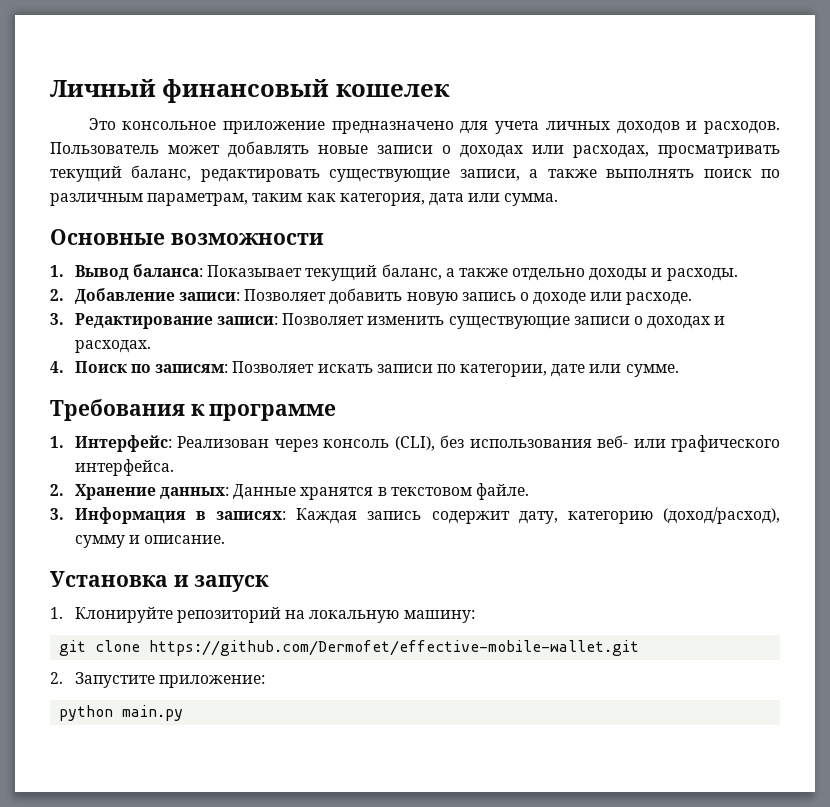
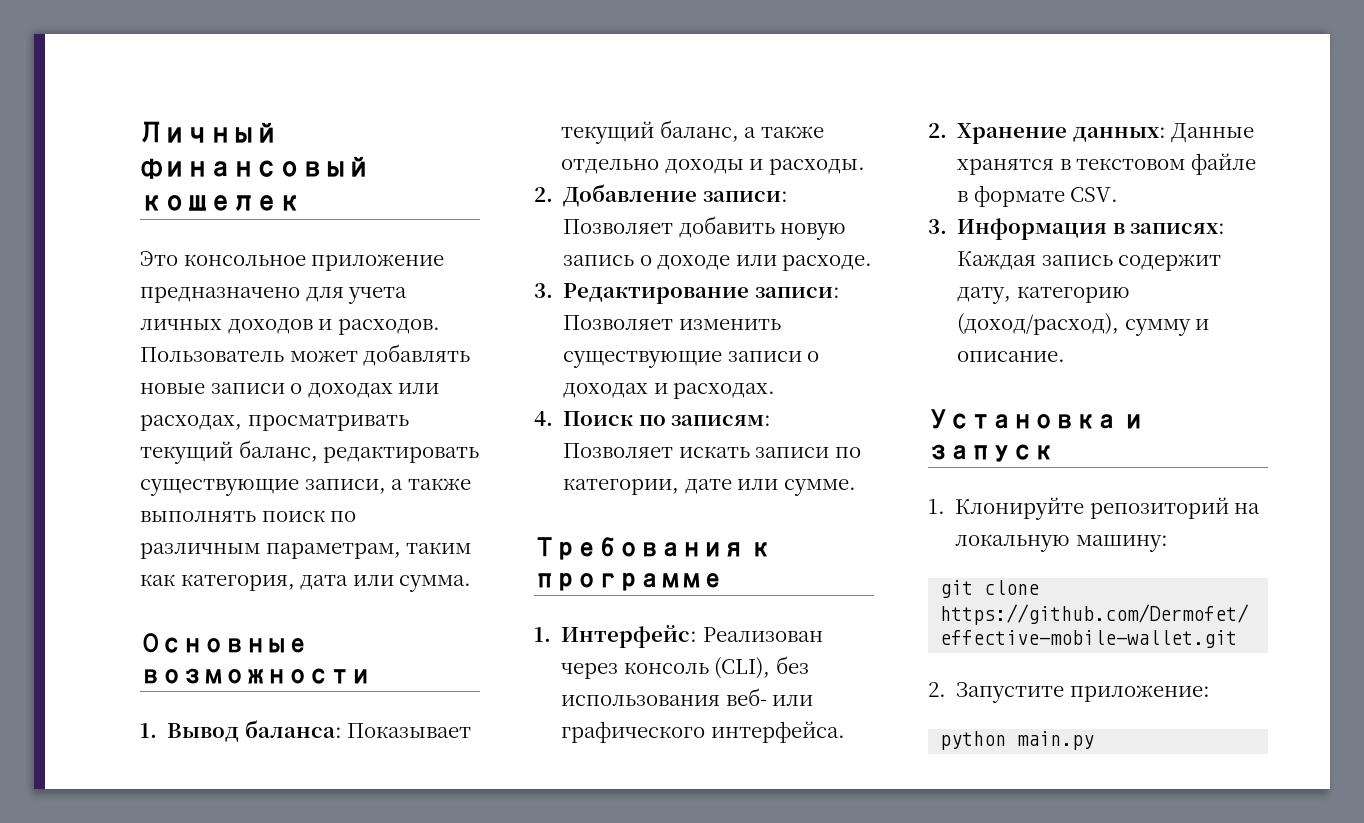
[475,483,529,500] файле. -> [1190,153,1256,175] [957,185,1119,207] файле в формате CSV.

